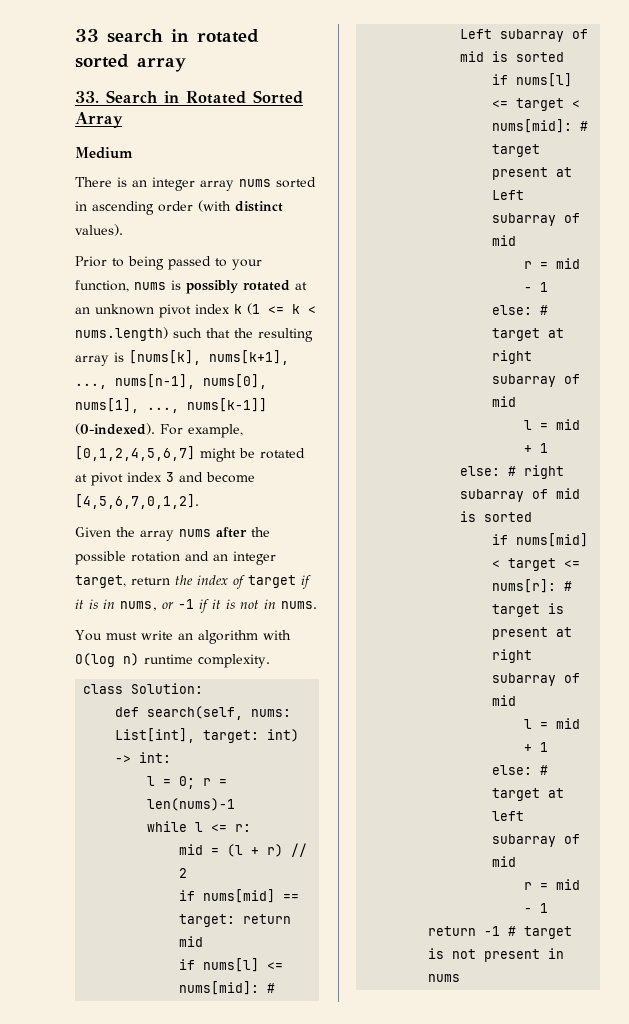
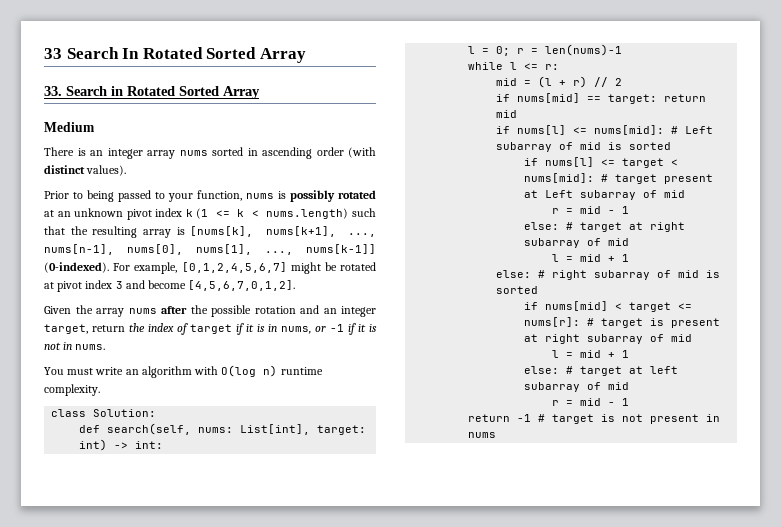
[107,29,259,43] [75,54,186,72] search in rotated sorted array -> [66,47,306,63] Search In Rotated Sorted Array

